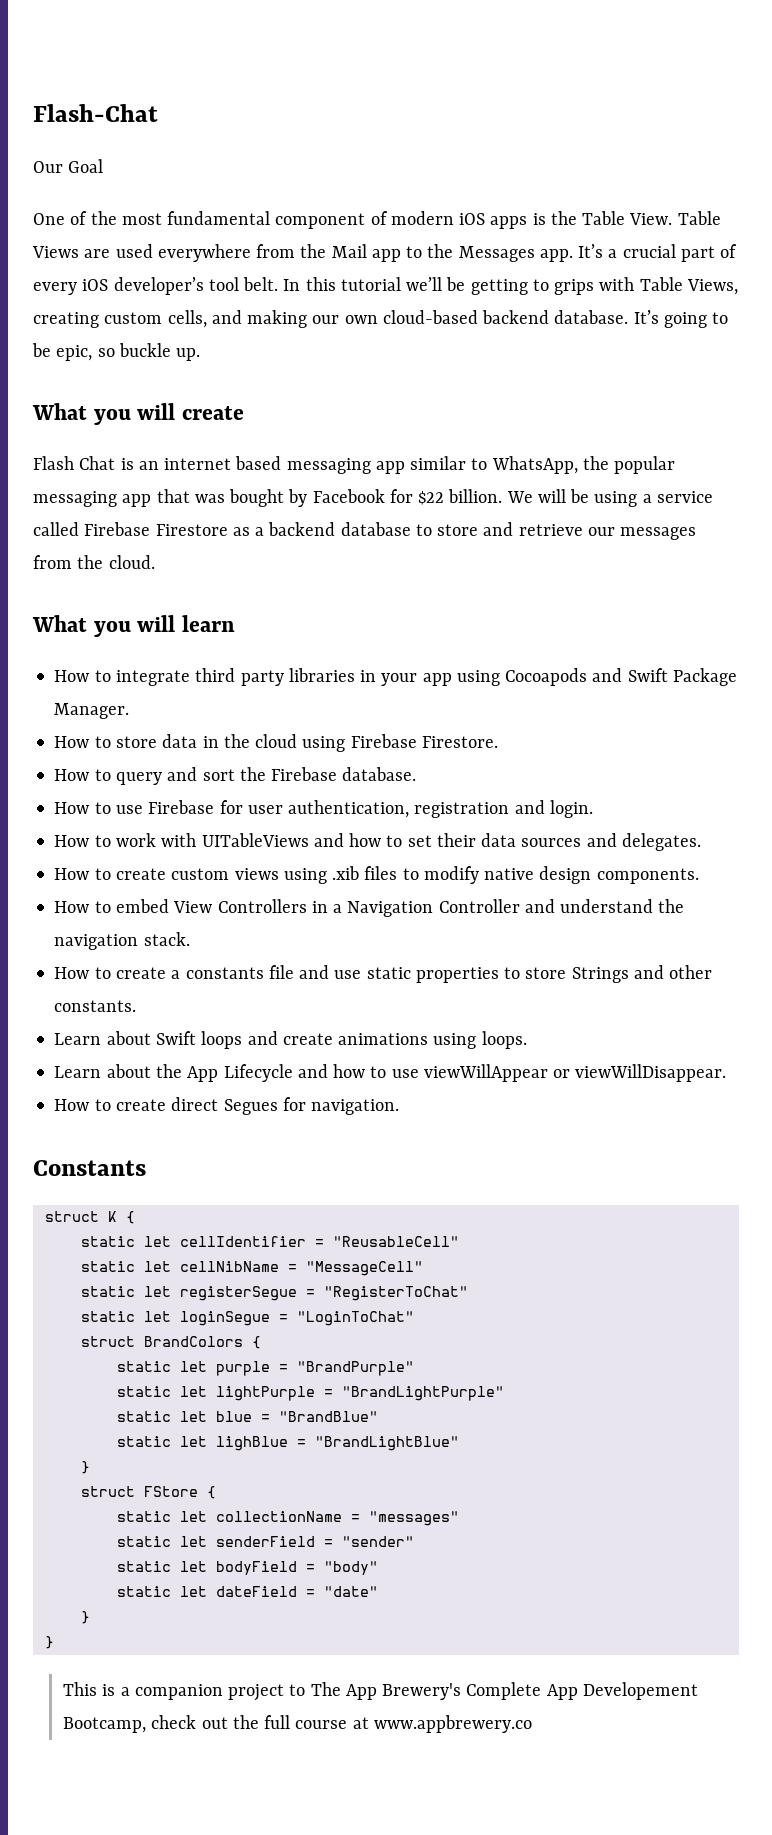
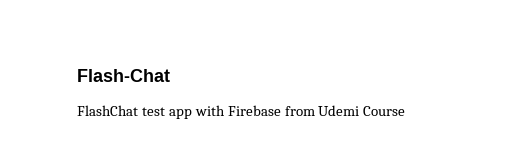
[33,159,104,173] [33,211,721,229] [32,244,738,262] [33,277,738,295] [33,310,729,328] [32,343,201,361] [32,403,244,425] [33,456,676,474] [33,489,713,507] [33,522,697,540] [33,555,155,569] [32,615,235,637] [54,668,737,686] [54,703,130,719] [54,734,498,752] [54,767,417,785] [54,800,593,818] [54,833,701,851] [54,866,699,884] [54,899,685,917] [54,932,190,950] [54,965,713,983] [54,1000,137,1012] [54,1031,527,1049] [54,1064,727,1082] [54,1097,400,1115] [33,1160,146,1176] [44,1211,135,1224] [80,1236,459,1247] [80,1261,423,1276] [80,1286,468,1301] [80,1311,414,1326] [80,1336,261,1349] [116,1361,414,1376] [116,1386,504,1401] [116,1411,378,1422] [116,1436,459,1451] [80,1461,90,1474] [80,1486,216,1499] [116,1511,459,1526] [116,1536,414,1547] [116,1561,378,1575] [116,1586,378,1597] [80,1611,90,1624] [44,1636,54,1649] [62,1682,698,1701] [62,1715,532,1733] Our Goal // One of the most fundamental component of modern iOS apps is the Table View. Table Views are used everywhere from the Mail app to the Messages app. It’s a crucial part of every iOS developer’s tool belt. In this tutorial we’ll be getting to grips with Table Views, creating custom cells, and making our own cloud-based backend database. It’s going to be epic, so buckle up. // What you will create // Flash Chat is an internet based messaging app similar to WhatsApp, the popular messaging app that was bought by Facebook for $22 billion. We will be using a service called Firebase Firestore as a backend database to store and retrieve our messages from the cloud. // What you will learn // How to integrate third party libraries in your app using Cocoapods and Swift Package Manager. // How to store data in the cloud using Firebase Firestore. // How to query and sort the Firebase database. // How to use Firebase for user authentication, registration and login. // How to work with UITableViews and how to set their data sources and delegates. // How to create custom views using .xib files to modify native design components. // How to embed View Controllers in a Navigation Controller and understand the navigation stack. // How to create a constants file and use static properties to store Strings and other constants. // Learn about Swift loops and create animations using loops. // Learn about the App Lifecycle and how to use viewWillAppear or viewWillDisappear. // How to create direct Segues for navigation. // Constants // struct K { // static let cellIdentifier = "ReusableCell" // static let cellNibName = "MessageCell" // static let registerSegue = "RegisterToChat" // static let loginSegue = "LoginToChat" // struct BrandColors { // static let purple = "BrandPurple" // static let lightPurple = "BrandLightPurple" // static let blue = "BrandBlue" // static let lighBlue = "BrandLightBlue" // } // struct FStore { // static let collectionName = "messages" // static let senderField = "sender" // static let bodyField = "body" // static let dateField = "date" // } // } // This is a companion project to The App Brewery's Complete App Developement Bootcamp, check out the full course at www.appbrewery.co -> [77,105,406,119] FlashChat test app with Firebase from Udemi Course

